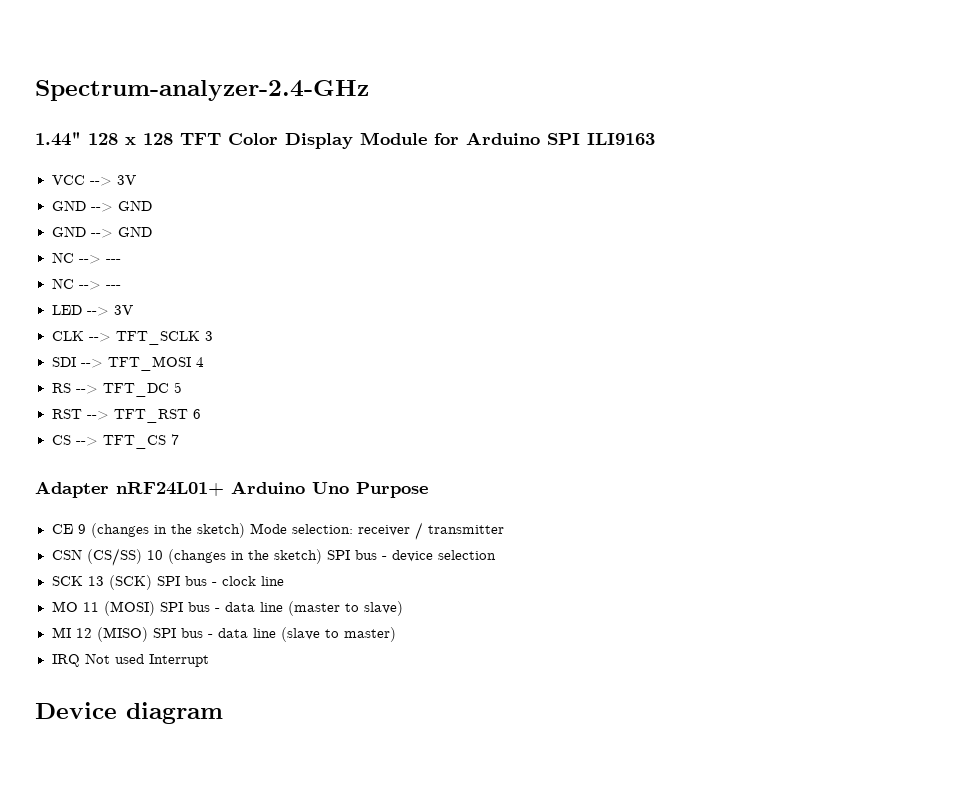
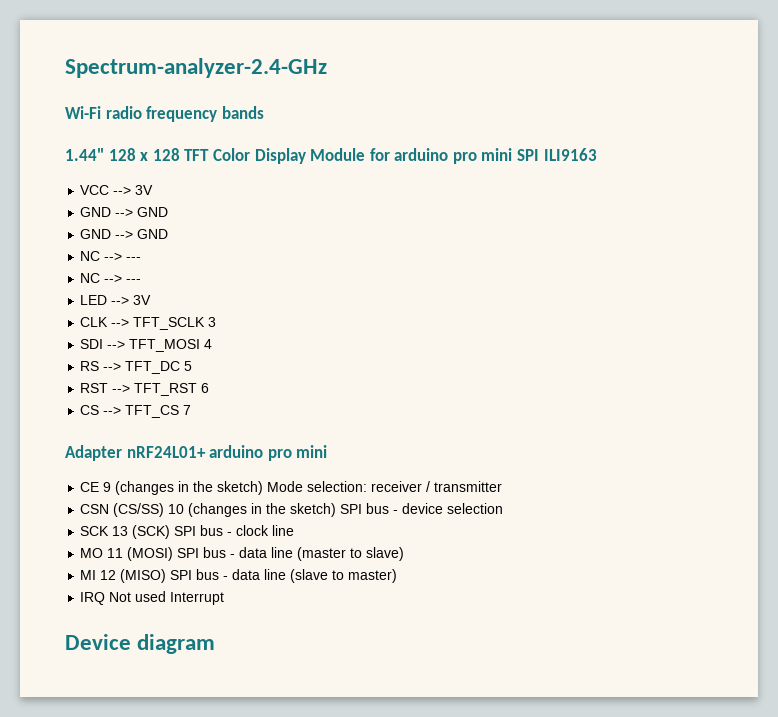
(369, 90) none -> [65,106,264,122] // Wi-Fi radio frequency bands
[466,132,540,145] Arduino -> [394,148,513,164] arduino pro mini
[231,481,428,498] Arduino Uno Purpose -> [209,445,328,461] arduino pro mini

